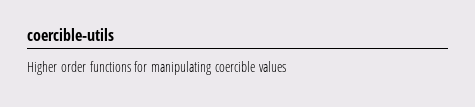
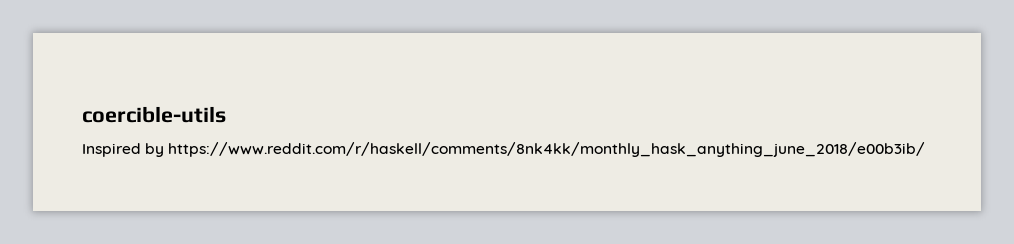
[27,61,286,75] Higher order functions for manipulating coercible values -> [82,142,926,157] Inspired by https://www.reddit.com/r/haskell/comments/8nk4kk/monthly_hask_anything_june_2018/e00b3ib/

